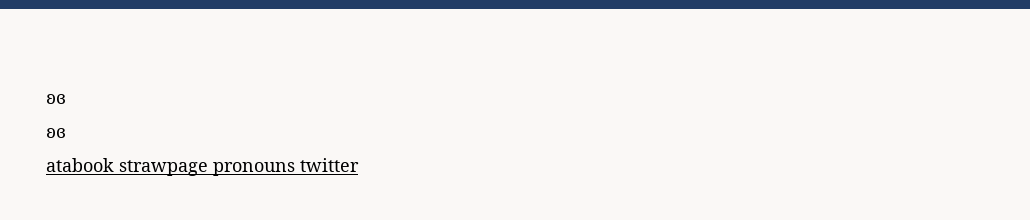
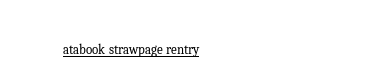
[46,94,66,104] [46,128,66,138] [46,158,359,176] ʚɞ // ʚɞ // atabook strawpage pronouns twitter -> [63,43,201,57] atabook strawpage rentry

